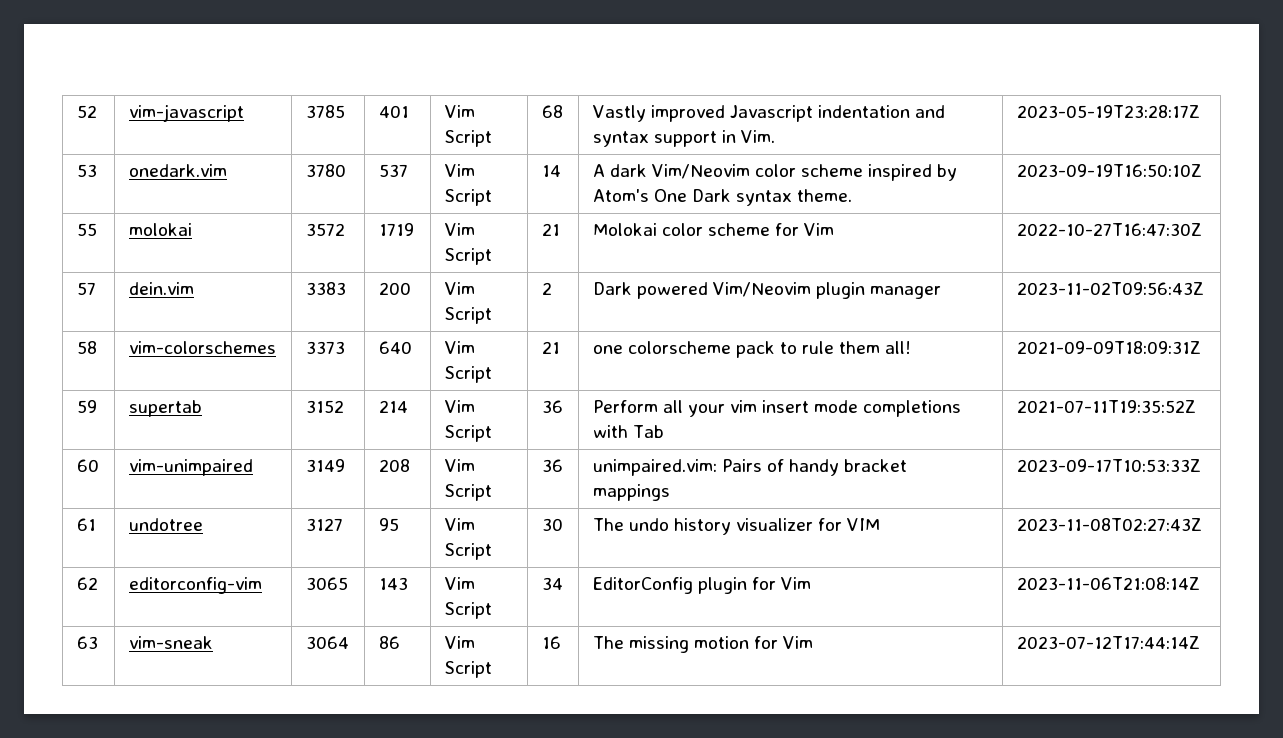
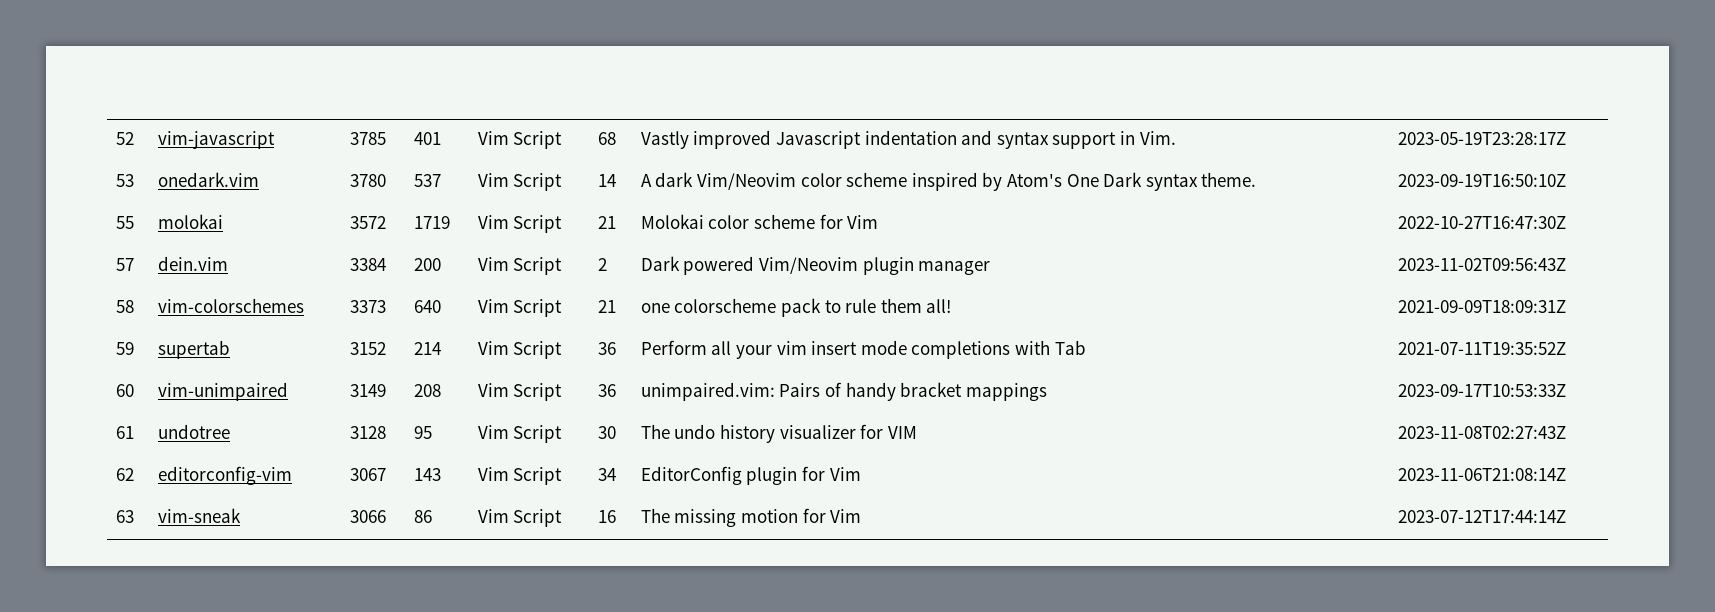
[305,282,346,295] 3383 -> [349,258,386,271] 3384
[305,518,343,531] 3127 -> [349,426,386,439] 3128
[305,577,348,590] 3065 -> [349,468,386,481] 3067
[305,636,349,649] 3064 -> [349,510,386,523] 3066

